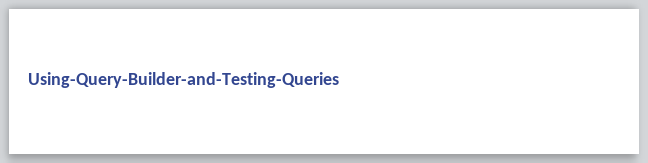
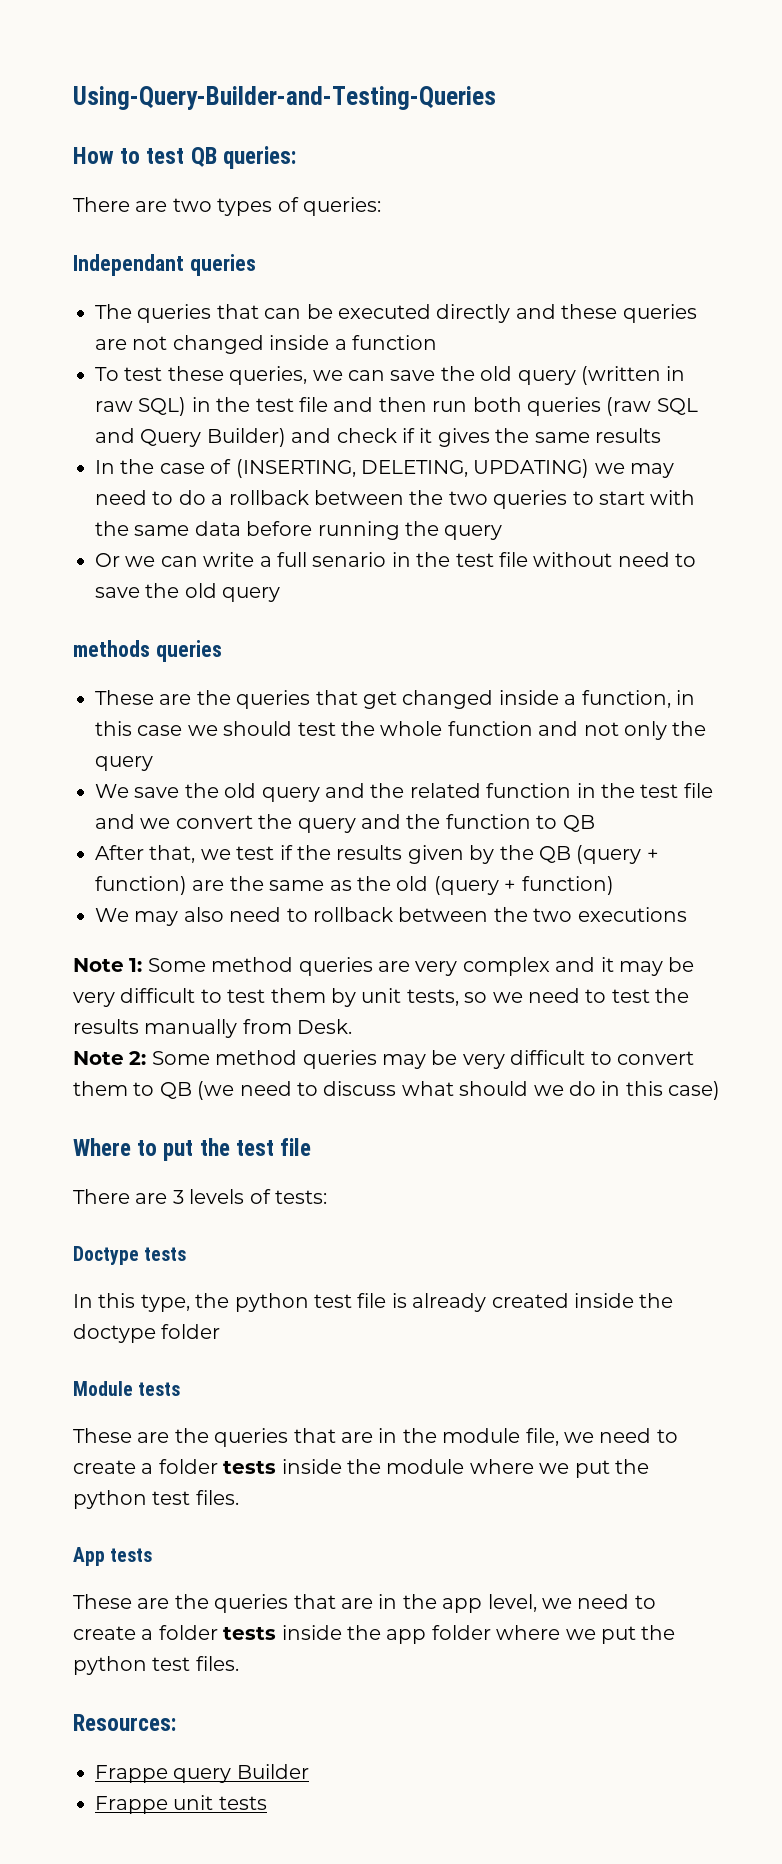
(339, 80) none -> [73,146,296,169] [73,197,381,216] [73,254,256,276] [95,304,697,323] [95,335,437,354] [95,366,686,385] [95,397,698,416] [95,428,661,447] [95,459,675,478] [95,490,696,509] [95,521,503,540] [95,552,697,567] [95,583,281,602] [73,640,222,662] [95,690,695,709] [95,721,707,740] [95,756,153,771] [95,783,713,802] [95,814,595,833] [95,845,659,864] [95,876,614,895] [95,907,687,926] [73,957,695,976] [73,988,690,1007] [73,1019,353,1038] [73,1050,694,1069] [73,1081,721,1100] [73,1138,312,1161] [73,1189,327,1204] [73,1246,187,1265] [73,1293,674,1312] [73,1324,221,1343] [73,1381,181,1396] [73,1428,678,1447] [73,1459,649,1478] [73,1490,239,1509] [73,1547,153,1566] [73,1594,656,1613] [73,1625,676,1644] [73,1656,239,1675] [73,1714,176,1731] [95,1764,309,1783] [95,1795,267,1814] // How to test QB queries: // There are two types of queries: // Independant queries // The queries that can be executed directly and these queries are not changed inside a function // To test these queries, we can save the old query (written in raw SQL) in the test file and then run both queries (raw SQL and Query Builder) and check if it gives the same results // In the case of (INSERTING, DELETING, UPDATING) we may need to do a rollback between the two queries to start with the same data before running the query // Or we can write a full senario in the test file without need to save the old query // methods queries // These are the queries that get changed inside a function, in this case we should test the whole function and not only the query // We save the old query and the related function in the test file and we convert the query and the function to QB // After that, we test if the results given by the QB (query + function) are the same as the old (query + function) // We may also need to rollback between the two executions // Note 1: Some method queries are very complex and it may be very difficult to test them by unit tests, so we need to test the results manually from Desk. // Note 2: Some method queries may be very difficult to convert them to QB (we need to discuss what should we do in this case) // Where to put the test file // There are 3 levels of tests: // Doctype tests // In this type, the python test file is already created inside the doctype folder // Module tests // These are the queries that are in the module file, we need to create a folder tests inside the module where we put the python test files. // App tests // These are the queries that are in the app level, we need to create a folder tests inside the app folder where we put the python test files. // Resources: // Frappe query Builder // Frappe unit tests

